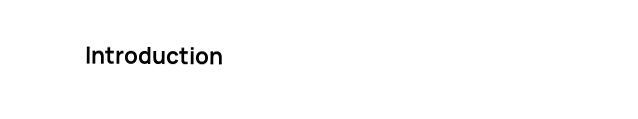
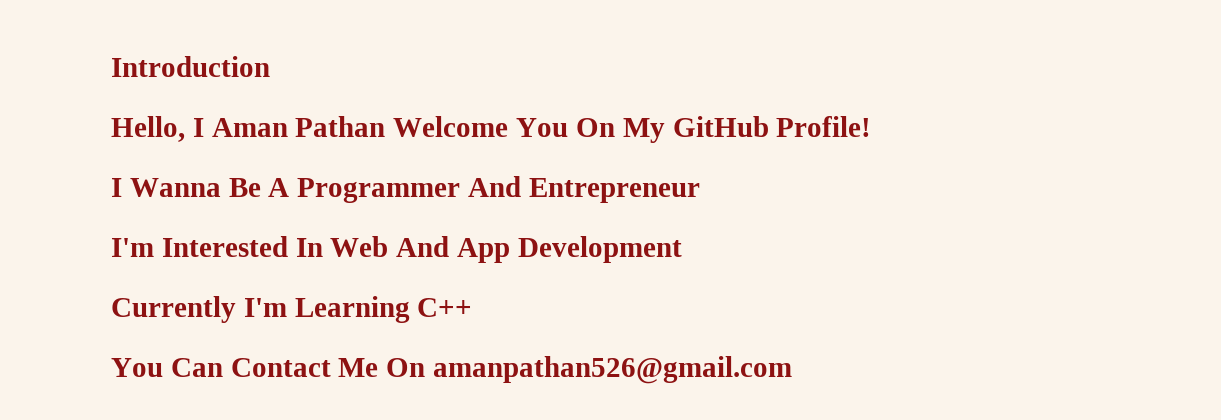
(224, 55) none -> [111,116,872,143] [111,176,700,203] [111,236,682,263] [111,296,473,323] [111,356,793,384] // Hello, I Aman Pathan Welcome You On My GitHub Profile! // I Wanna Be A Programmer And Entrepreneur // I'm Interested In Web And App Development // Currently I'm Learning C++ // You Can Contact Me On amanpathan526@gmail.com

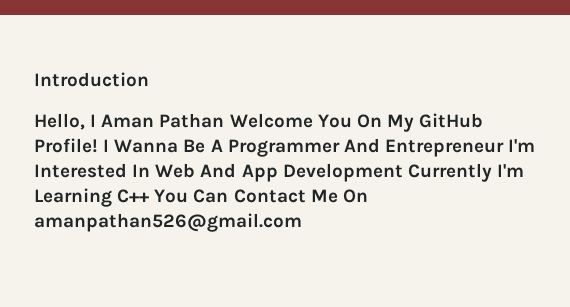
(872, 126) // -> (98, 145) none
(700, 190) // -> (504, 148) none
(682, 249) // -> (403, 172) none
(473, 307) // -> (150, 196) none

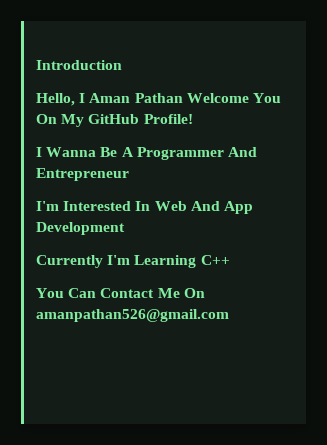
(98, 145) none -> (193, 119) //
(504, 148) none -> (129, 174) //
(403, 172) none -> (125, 228) //
(150, 196) none -> (230, 260) //

